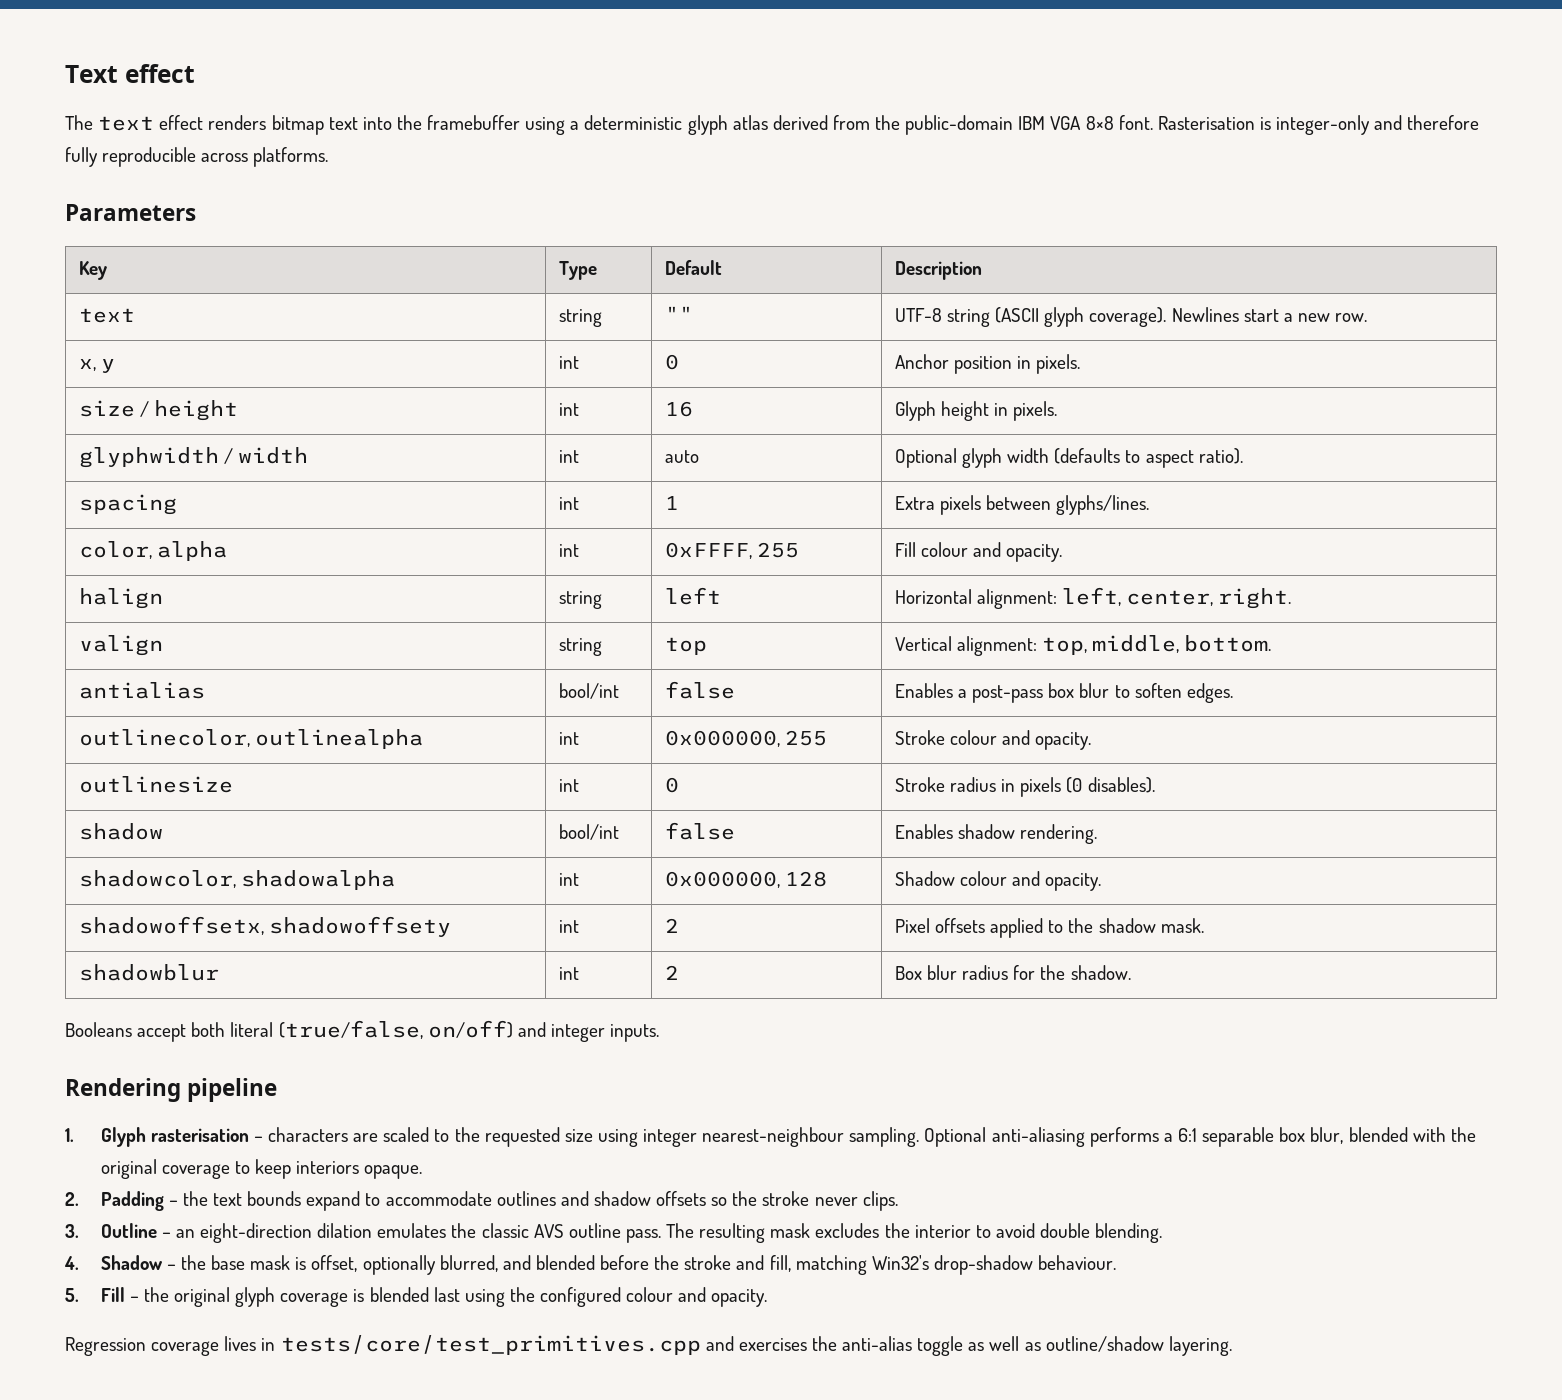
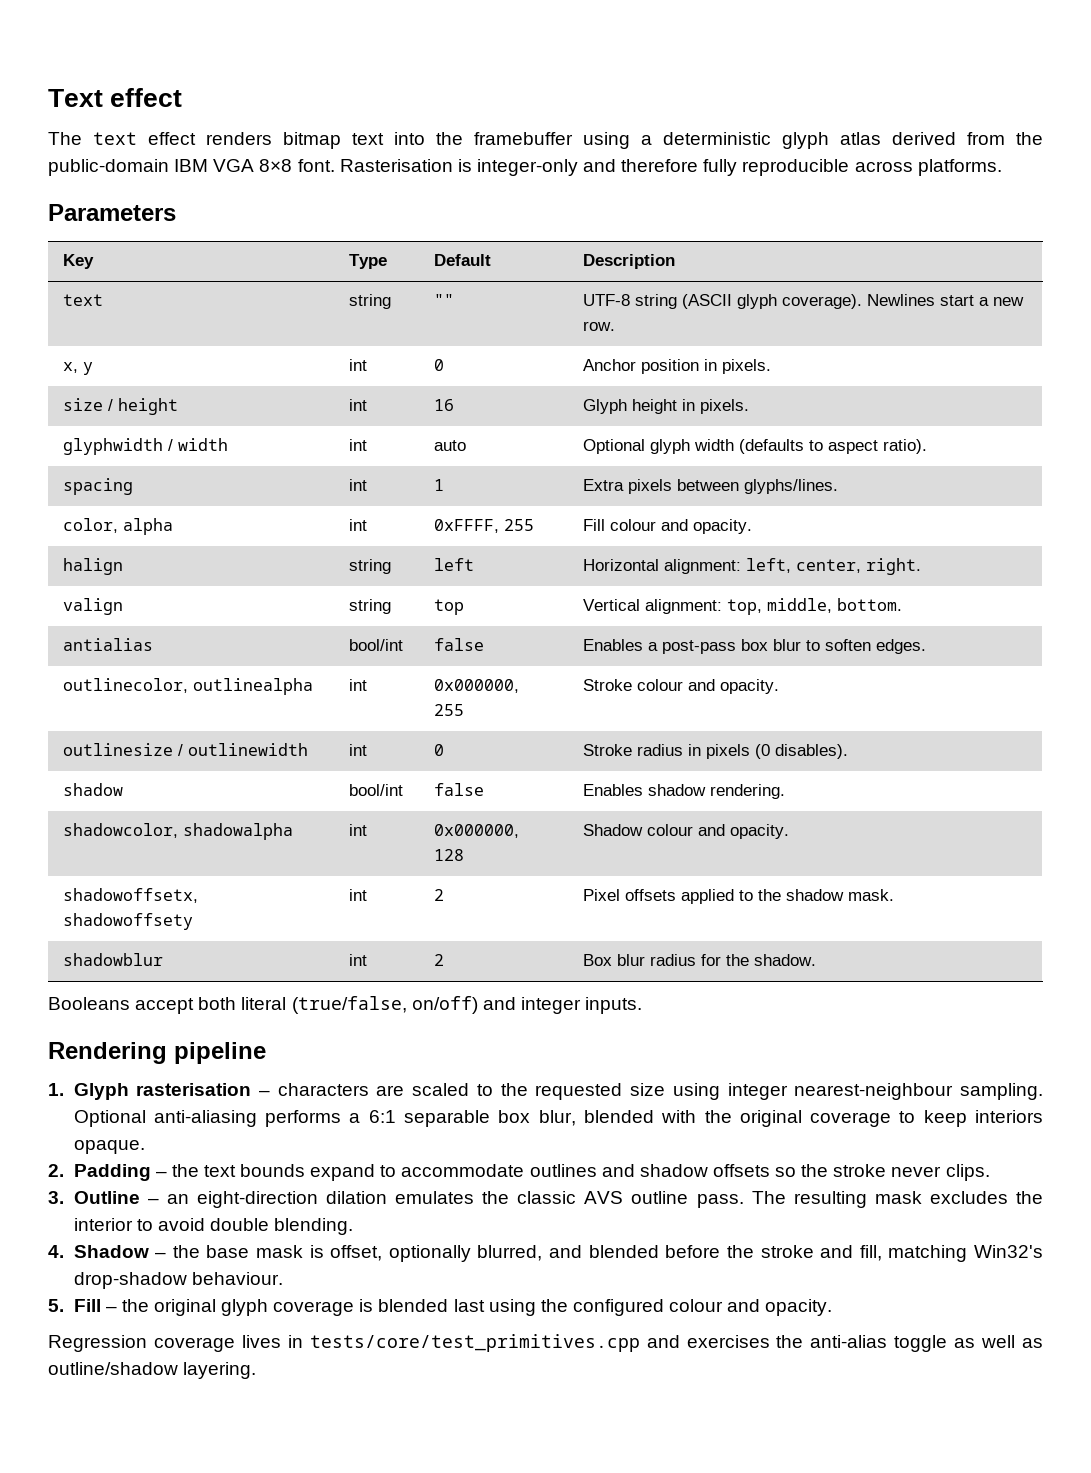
(233, 784) none -> [178,743,309,756] / outlinewidth

